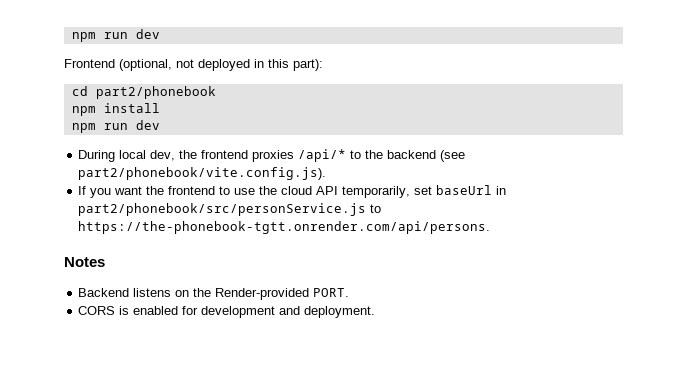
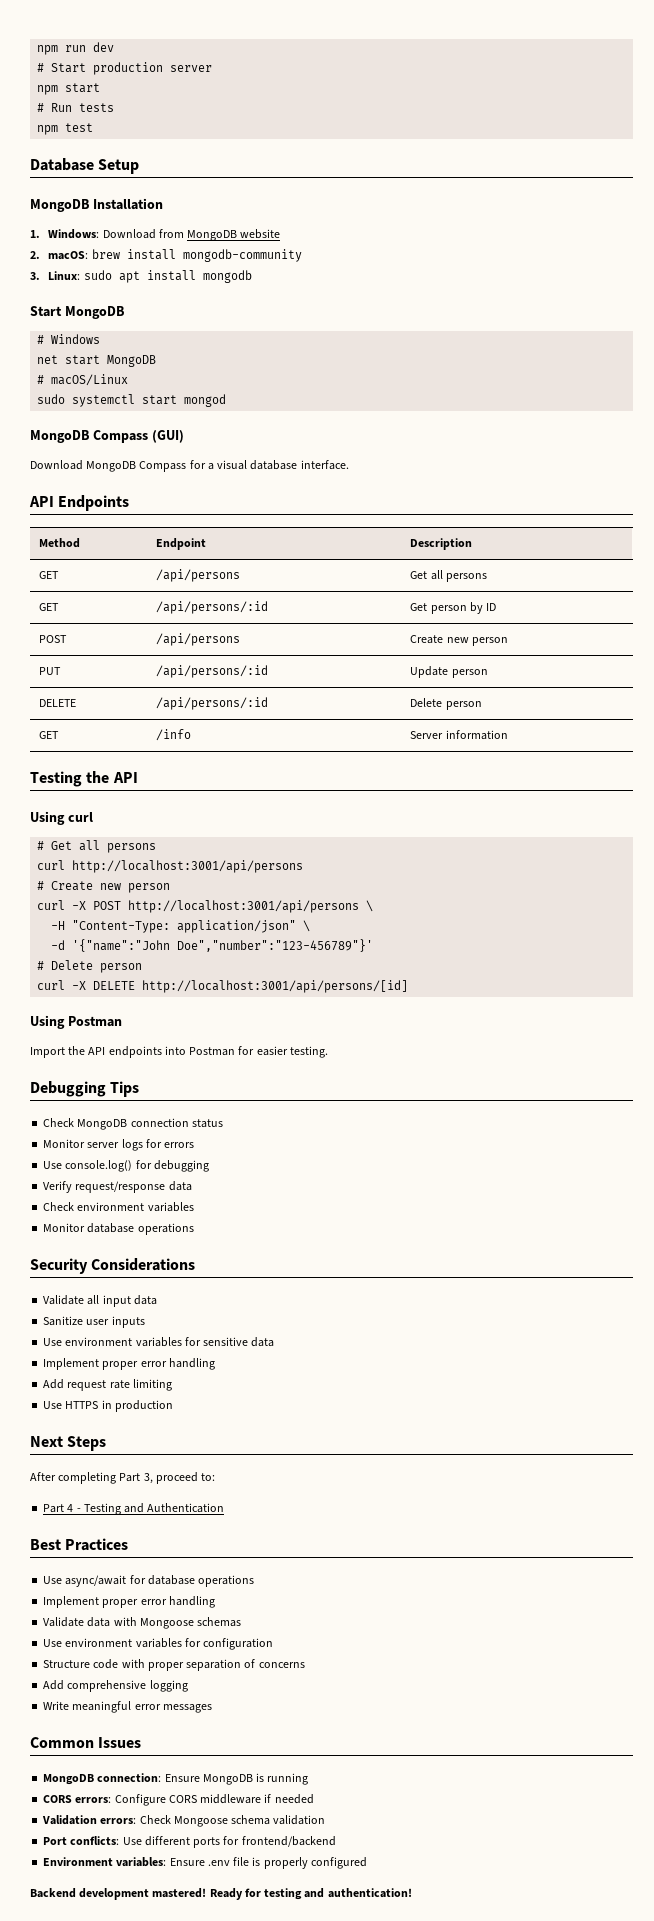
[71,29,160,42] [64,59,323,71] [71,86,216,99] [71,103,160,116] [71,120,160,133] [78,149,466,162] [78,167,327,180] [78,185,507,198] [78,203,382,216] [78,221,491,234] [64,257,105,267] [78,288,350,300] [78,306,376,318] npm run dev // Frontend (optional, not deployed in this part): // cd part2/phonebook // npm install // npm run dev // During local dev, the frontend proxies /api/* to the backend (see part2/phonebook/vite.config.js). // If you want the frontend to use the cloud API temporarily, set baseUrl in part2/phonebook/src/personService.js to https://the-phonebook-tgtt.onrender.com/api/persons. // Notes // Backend listens on the Render-provided PORT. // CORS is enabled for development and deployment. -> [37,42,115,55] [37,62,213,75] [37,83,101,95] [37,103,115,112] [37,123,94,135] [30,158,140,174] [30,198,163,212] [30,229,281,241] [30,249,302,262] [30,270,252,283] [30,306,124,319] [37,334,101,344] [37,355,157,367] [37,374,129,386] [37,394,227,407] [30,430,184,443] [30,460,349,472] [29,495,130,511] [39,538,81,548] [156,538,207,550] [410,538,473,550] [39,571,60,579] [156,569,241,582] [410,570,487,582] [39,603,60,611] [156,601,269,614] [410,602,497,614] [39,635,68,643] [156,633,241,646] [410,635,508,646] [39,667,62,675] [156,665,269,678] [410,666,488,678] [39,699,77,707] [156,697,269,710] [410,698,482,710] [39,731,60,739] [156,729,192,741] [410,730,508,740] [30,771,138,787] [30,811,93,825] [37,840,157,853] [37,860,304,873] [37,881,171,893] [37,900,374,913] [51,920,311,933] [51,939,374,952] [37,960,143,973] [37,980,409,993] [30,1015,122,1029] [30,1046,328,1058] [30,1081,140,1097] [43,1118,223,1130] [43,1139,195,1151] [43,1160,209,1172] [43,1181,192,1193] [43,1202,194,1212] [43,1223,194,1235] [30,1258,196,1274] [43,1295,157,1307] [43,1316,145,1328] [43,1337,275,1347] [43,1358,215,1370] [43,1379,172,1391] [43,1400,173,1412] [30,1436,107,1451] [30,1472,216,1484] [43,1503,225,1515] [30,1538,129,1551] [43,1575,255,1587] [43,1596,215,1608] [43,1617,242,1629] [43,1638,274,1650] [43,1659,305,1671] [43,1680,188,1692] [43,1701,212,1713] [30,1737,142,1748] [43,1773,309,1785] [43,1794,314,1806] [42,1815,326,1827] [43,1836,336,1848] [43,1857,367,1869] [30,1888,412,1900] npm run dev // # Start production server // npm start // # Run tests // npm test // Database Setup // MongoDB Installation // 1. Windows: Download from MongoDB website // 2. macOS: brew install mongodb-community // 3. Linux: sudo apt install mongodb // Start MongoDB // # Windows // net start MongoDB // # macOS/Linux // sudo systemctl start mongod // MongoDB Compass (GUI) // Download MongoDB Compass for a visual database interface. // API Endpoints // Method | Endpoint | Description // GET | /api/persons | Get all persons // GET | /api/persons/:id | Get person by ID // POST | /api/persons | Create new person // PUT | /api/persons/:id | Update person // DELETE | /api/persons/:id | Delete person // GET | /info | Server information // Testing the API // Using curl // # Get all persons // curl http://localhost:3001/api/persons // # Create new person // curl -X POST http://localhost:3001/api/persons \ // -H "Content-Type: application/json" \ // -d '{"name":"John Doe","number":"123-456789"}' // # Delete person // curl -X DELETE http://localhost:3001/api/persons/[id] // Using Postman // Import the API endpoints into Postman for easier testing. // Debugging Tips // Check MongoDB connection status // Monitor server logs for errors // Use console.log() for debugging // Verify request/response data // Check environment variables // Monitor database operations // Security Considerations // Validate all input data // Sanitize user inputs // Use environment variables for sensitive data // Implement proper error handling // Add request rate limiting // Use HTTPS in production // Next Steps // After completing Part 3, proceed to: // Part 4 - Testing and Authentication // Best Practices // Use async/await for database operations // Implement proper error handling // Validate data with Mongoose schemas // Use environment variables for configuration // Structure code with proper separation of concerns // Add comprehensive logging // Write meaningful error messages // Common Issues // MongoDB connection: Ensure MongoDB is running // CORS errors: Configure CORS middleware if needed // Validation errors: Check Mongoose schema validation // Port conflicts: Use different ports for frontend/backend // Environment variables: Ensure .env file is properly configured // Backend development mastered! Ready for testing and authentication!

